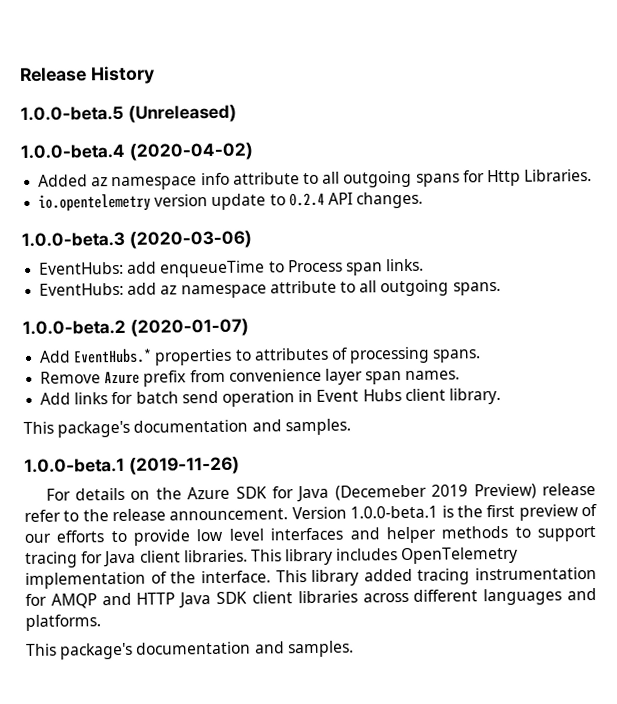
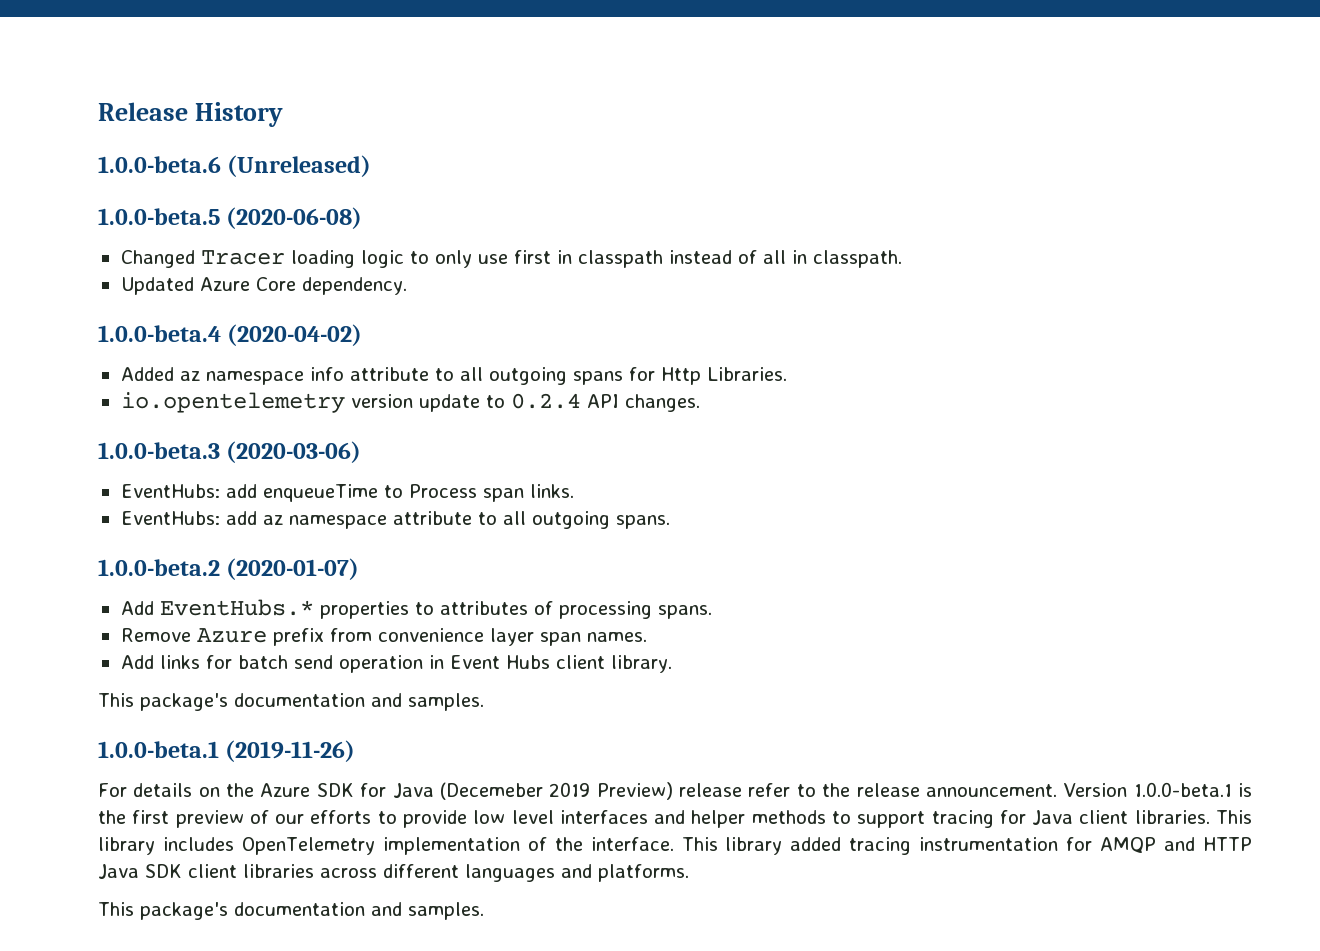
(155, 75) none -> [98,155,372,177] // 1.0.0-beta.6 (Unreleased)
[127,104,237,123] (Unreleased) -> [226,207,363,229] [120,250,902,268] [120,277,407,295] (2020-06-08) // Changed Tracer loading logic to only use first in classpath instead of all in classpath. // Updated Azure Core dependency.

